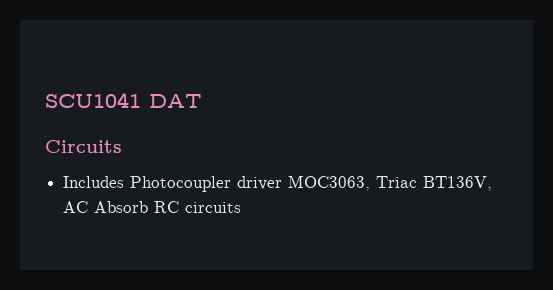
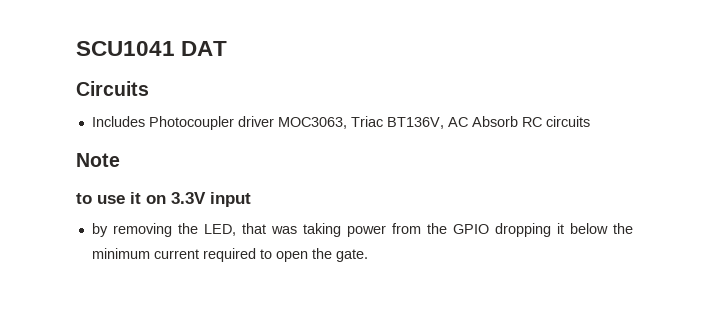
(242, 207) none -> [76,153,120,167] [76,192,251,207] [91,223,633,237] [91,248,368,262] // Note // to use it on 3.3V input // by removing the LED, that was taking power from the GPIO dropping it below the minimum current required to open the gate.

